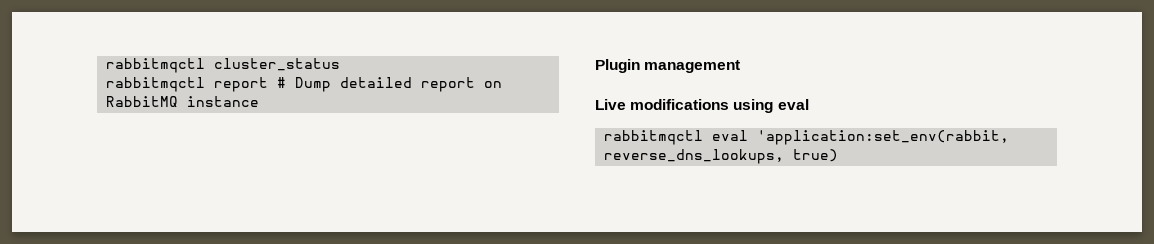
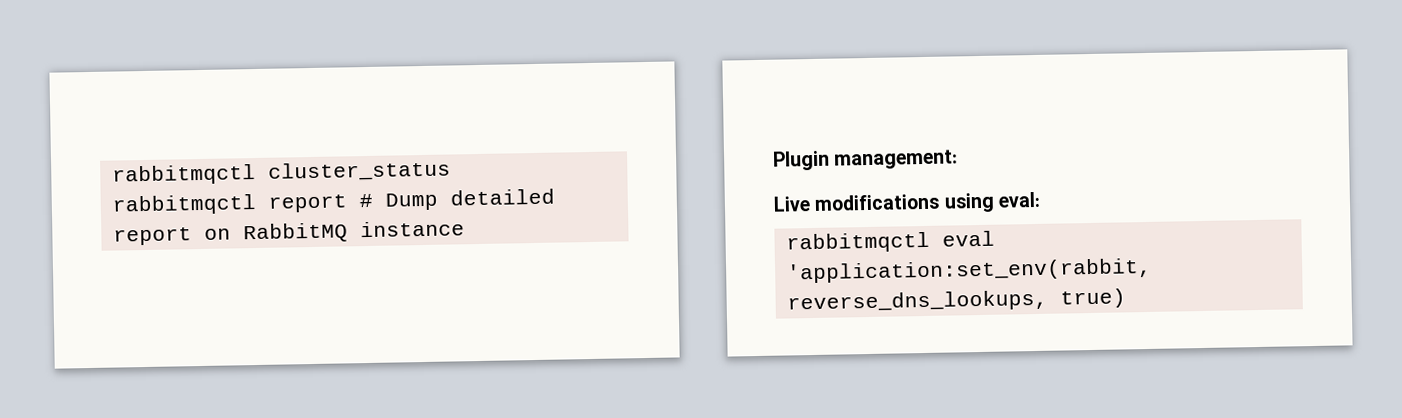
[644,60,741,73] management -> [833,149,959,170] management:
[777,99,809,110] eval -> [997,191,1041,208] eval:

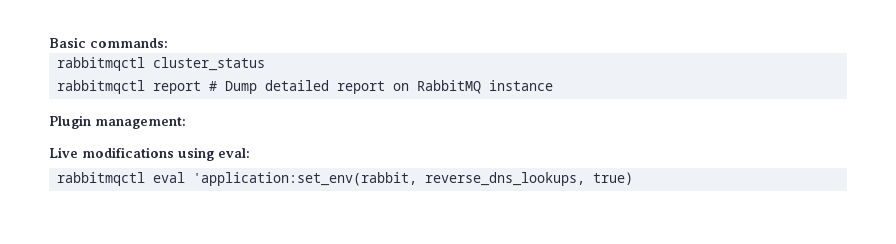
(111, 175) none -> [49,37,168,48] Basic commands: //

